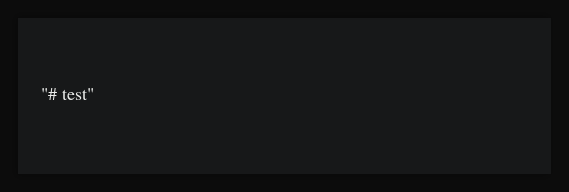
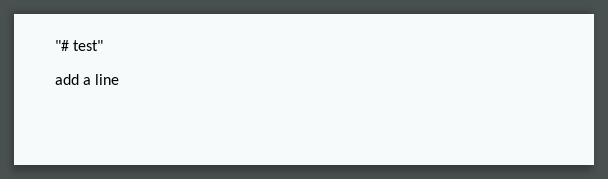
(94, 94) none -> [55,74,120,85] // add a line

